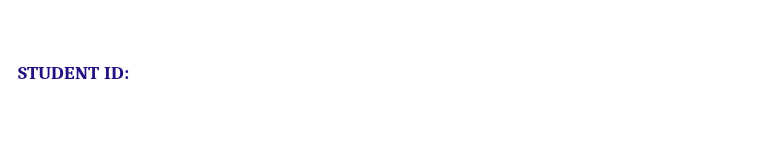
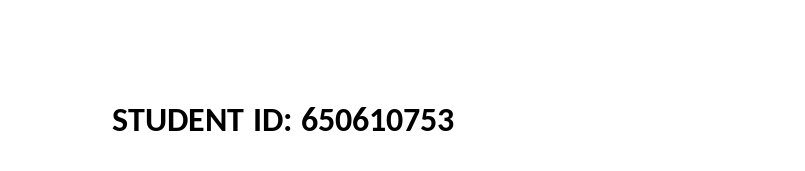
(129, 73) none -> [301,107,455,131] 650610753

